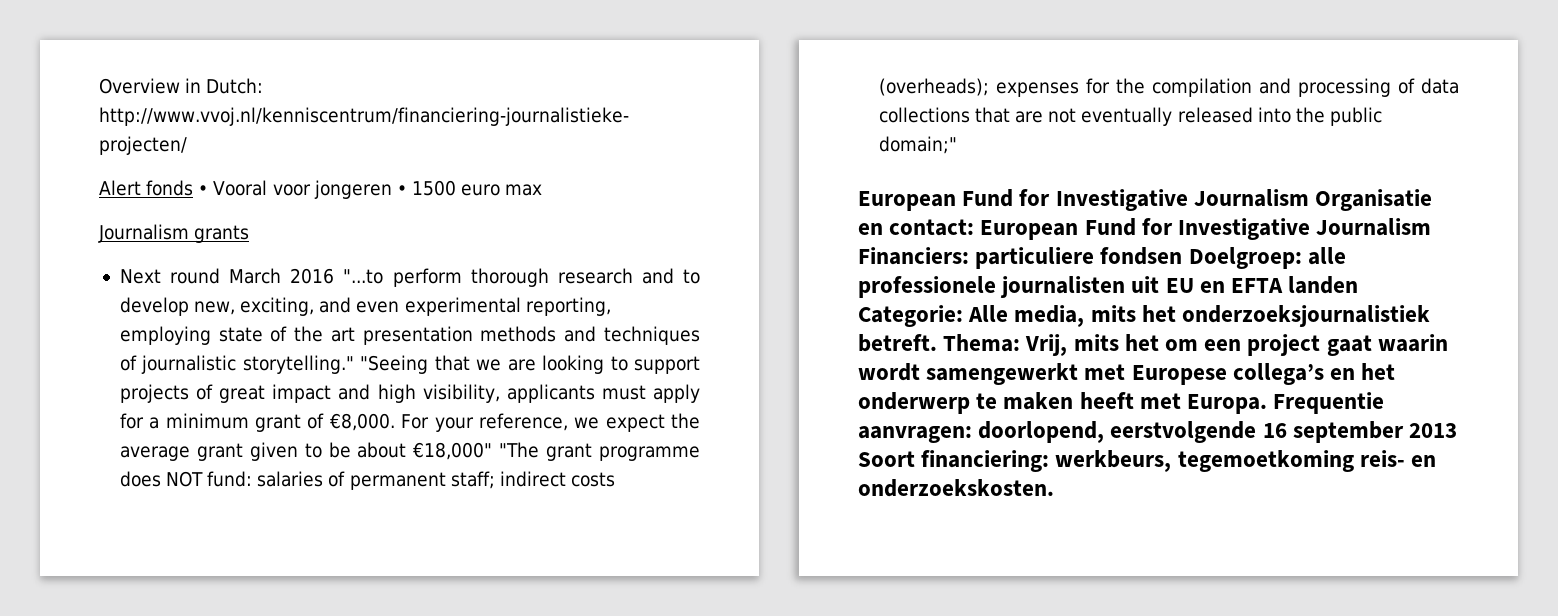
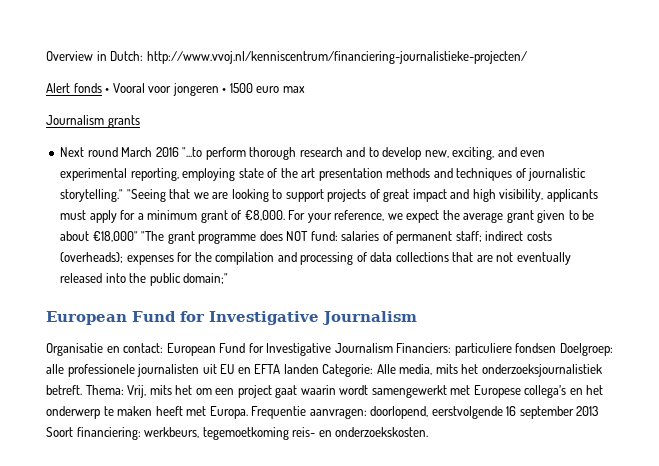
(1309, 198) none -> (417, 318) //

